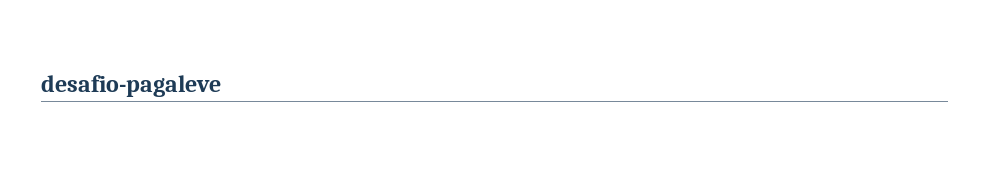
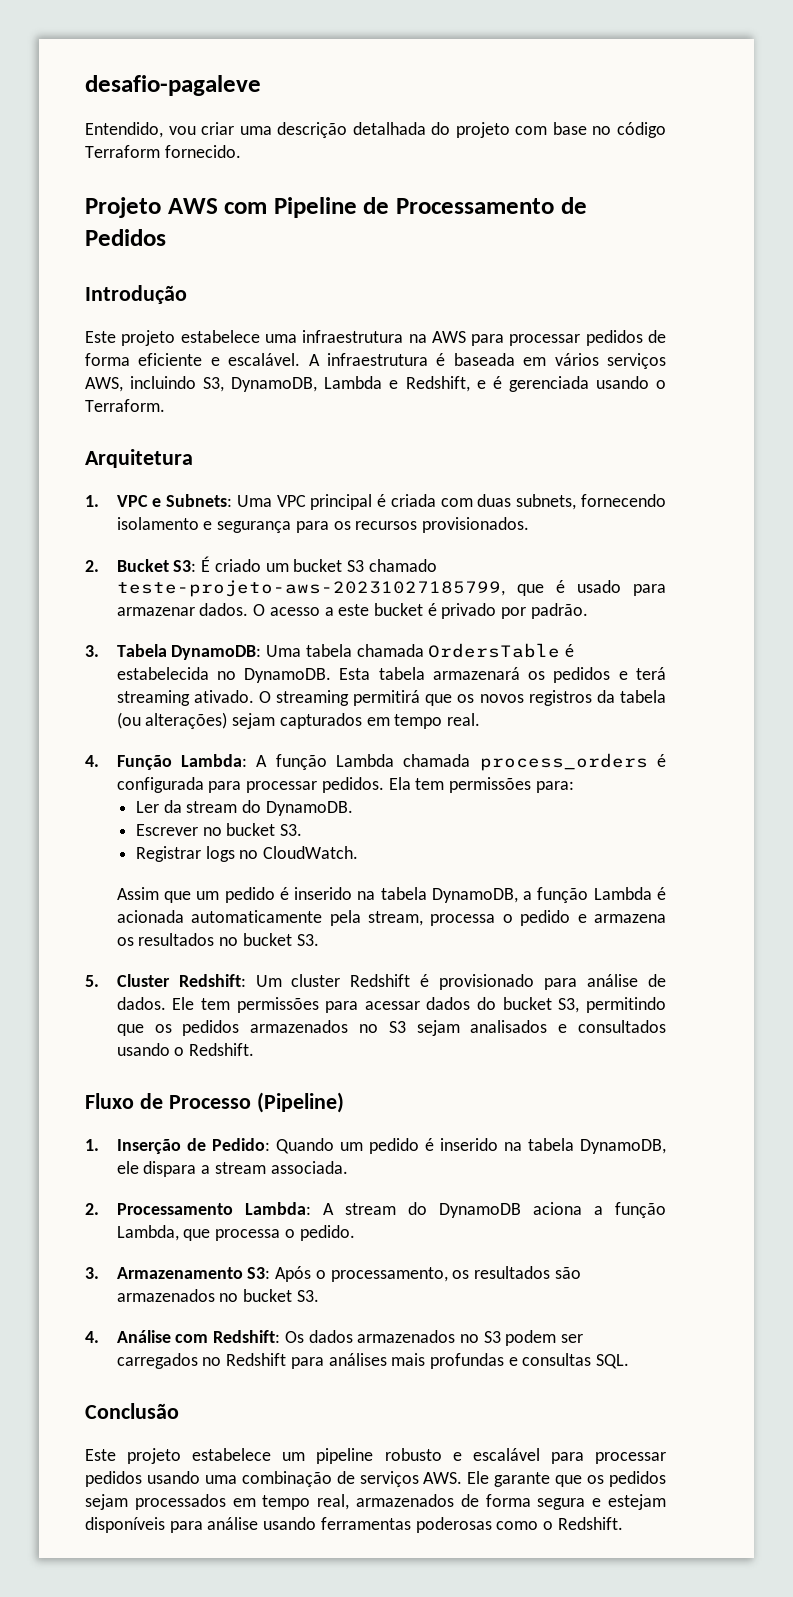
(221, 86) none -> [85,122,666,138] [85,145,241,158] [85,197,587,218] [85,229,166,246] [85,285,187,304] [85,330,666,346] [85,353,666,369] [85,376,666,392] [85,399,165,412] [85,449,193,468] [85,494,666,510] [116,517,530,533] [85,556,437,572] [116,580,667,597] [116,603,588,619] [85,643,575,660] [116,667,666,683] [116,690,666,706] [116,712,481,729] [85,753,666,771] [116,777,574,793] [135,800,353,816] [135,823,303,836] [135,846,359,862] [116,887,666,903] [116,910,667,926] [116,933,319,946] [85,974,667,990] [116,997,666,1013] [116,1020,666,1036] [116,1043,255,1056] [85,1092,344,1113] [85,1138,666,1154] [116,1161,348,1177] [85,1202,666,1218] [116,1225,355,1241] [85,1266,581,1282] [116,1289,319,1302] [85,1330,584,1346] [116,1353,630,1369] [85,1403,179,1419] [85,1448,666,1464] [85,1471,667,1487] [85,1494,666,1510] [85,1517,623,1533] // Entendido, vou criar uma descrição detalhada do projeto com base no código Terraform fornecido. // Projeto AWS com Pipeline de Processamento de Pedidos // Introdução // Este projeto estabelece uma infraestrutura na AWS para processar pedidos de forma eficiente e escalável. A infraestrutura é baseada em vários serviços AWS, incluindo S3, DynamoDB, Lambda e Redshift, e é gerenciada usando o Terraform. // Arquitetura // 1. VPC e Subnets: Uma VPC principal é criada com duas subnets, fornecendo isolamento e segurança para os recursos provisionados. // 2. Bucket S3: É criado um bucket S3 chamado teste-projeto-aws-20231027185799, que é usado para armazenar dados. O acesso a este bucket é privado por padrão. // 3. Tabela DynamoDB: Uma tabela chamada OrdersTable é estabelecida no DynamoDB. Esta tabela armazenará os pedidos e terá streaming ativado. O streaming permitirá que os novos registros da tabela (ou alterações) sejam capturados em tempo real. // 4. Função Lambda: A função Lambda chamada process_orders é configurada para processar pedidos. Ela tem permissões para: // Ler da stream do DynamoDB. // Escrever no bucket S3. // Registrar logs no CloudWatch. // Assim que um pedido é inserido na tabela DynamoDB, a função Lambda é acionada automaticamente pela stream, processa o pedido e armazena os resultados no bucket S3. // 5. Cluster Redshift: Um cluster Redshift é provisionado para análise de dados. Ele tem permissões para acessar dados do bucket S3, permitindo que os pedidos armazenados no S3 sejam analisados e consultados usando o Redshift. // Fluxo de Processo (Pipeline) // 1. Inserção de Pedido: Quando um pedido é inserido na tabela DynamoDB, ele dispara a stream associada. // 2. Processamento Lambda: A stream do DynamoDB aciona a função Lambda, que processa o pedido. // 3. Armazenamento S3: Após o processamento, os resultados são armazenados no bucket S3. // 4. Análise com Redshift: Os dados armazenados no S3 podem ser carregados no Redshift para análises mais profundas e consultas SQL. // Conclusão // Este projeto estabelece um pipeline robusto e escalável para processar pedidos usando uma combinação de serviços AWS. Ele garante que os pedidos sejam processados em tempo real, armazenados de forma segura e estejam disponíveis para análise usando ferramentas poderosas como o Redshift.

